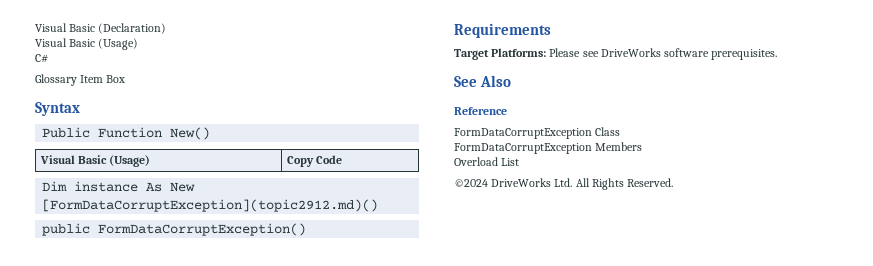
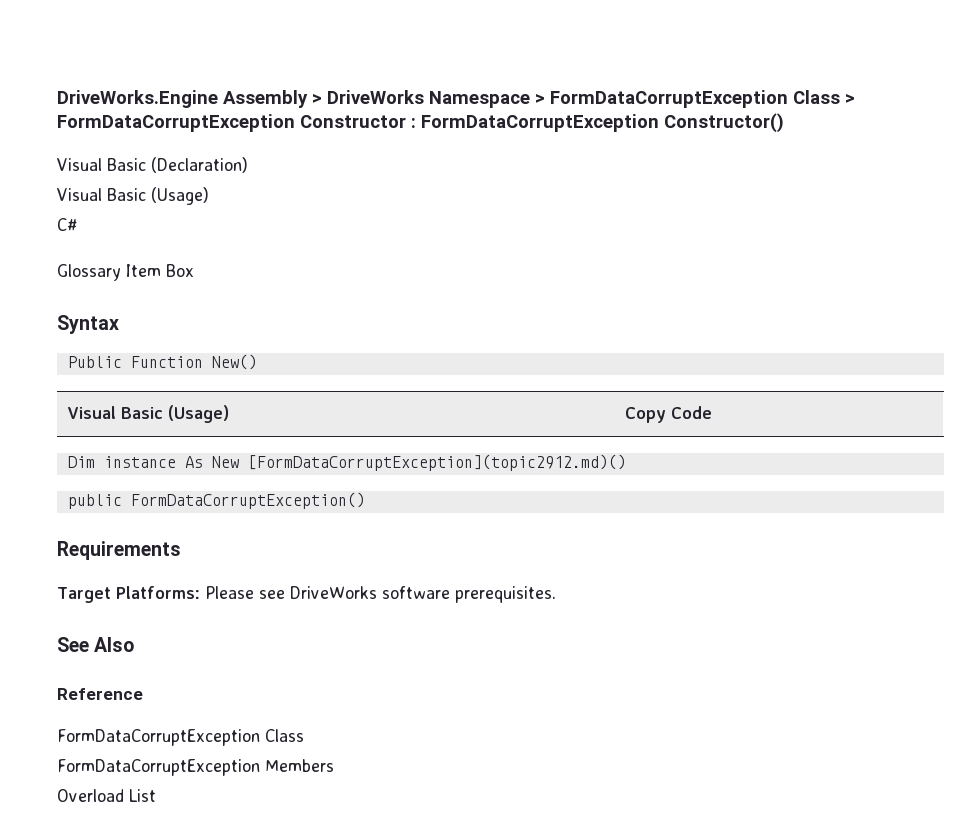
(35, 27) none -> [57,90,855,108] [57,113,784,133] DriveWorks.Engine Assembly > DriveWorks Namespace > FormDataCorruptException Class > FormDataCorruptException Constructor : FormDataCorruptException Constructor() //
[454,178,674,190] // ©2024 DriveWorks Ltd. All Rights Reserved. -> (156, 795) none

